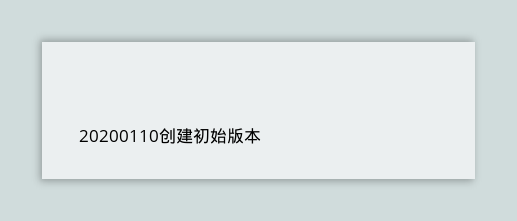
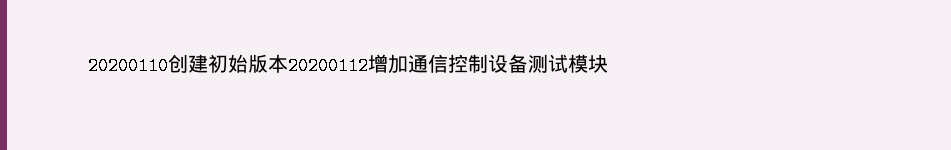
(261, 136) none -> [287,54,608,75] 20200112增加通信控制设备测试模块

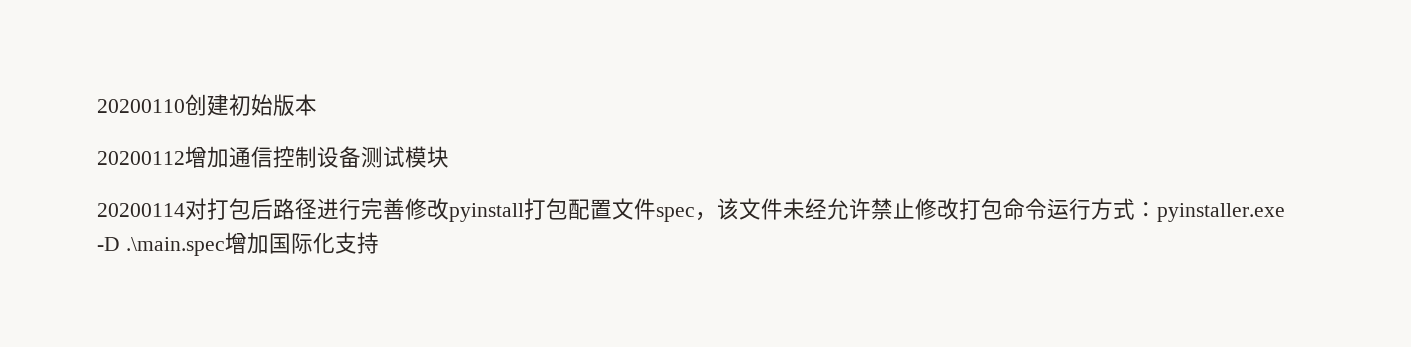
(288, 63) none -> (317, 105) //
(608, 63) none -> [97,198,1285,222] [97,232,379,256] // 20200114对打包后路径进行完善修改pyinstall打包配置文件spec，该文件未经允许禁止修改打包命令运行方式：pyinstaller.exe -D .\main.spec增加国际化支持

